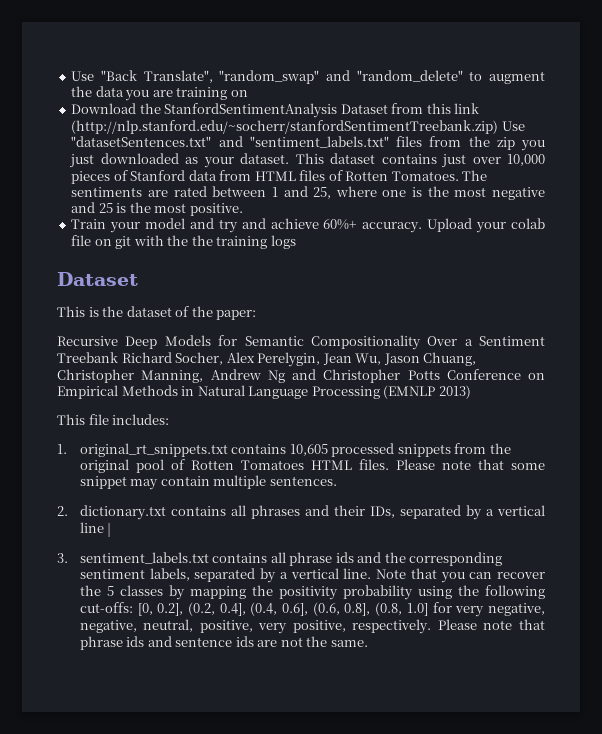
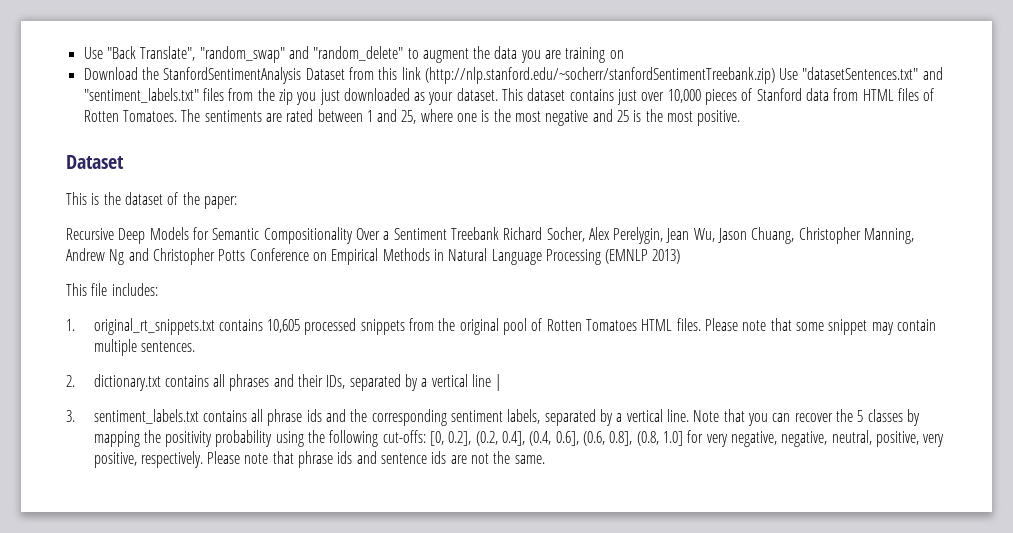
[71,218,545,233] [71,235,296,249] // Train your model and try and achieve 60%+ accuracy. Upload your colab file on git with the the training logs -> (741, 118) none

